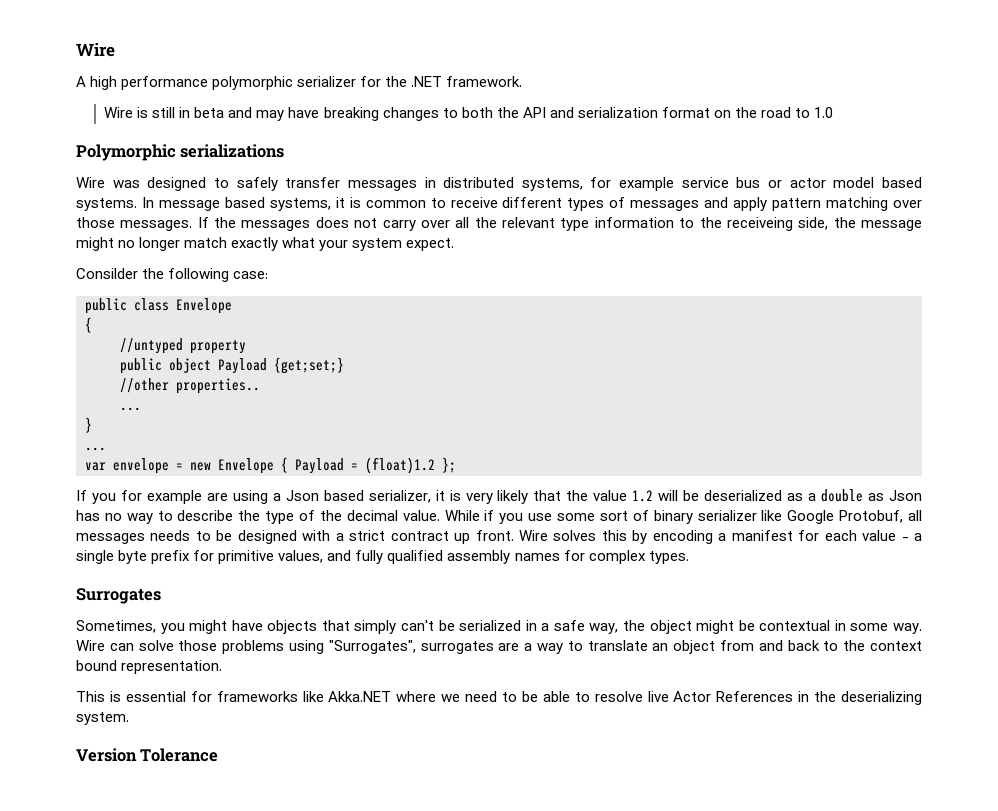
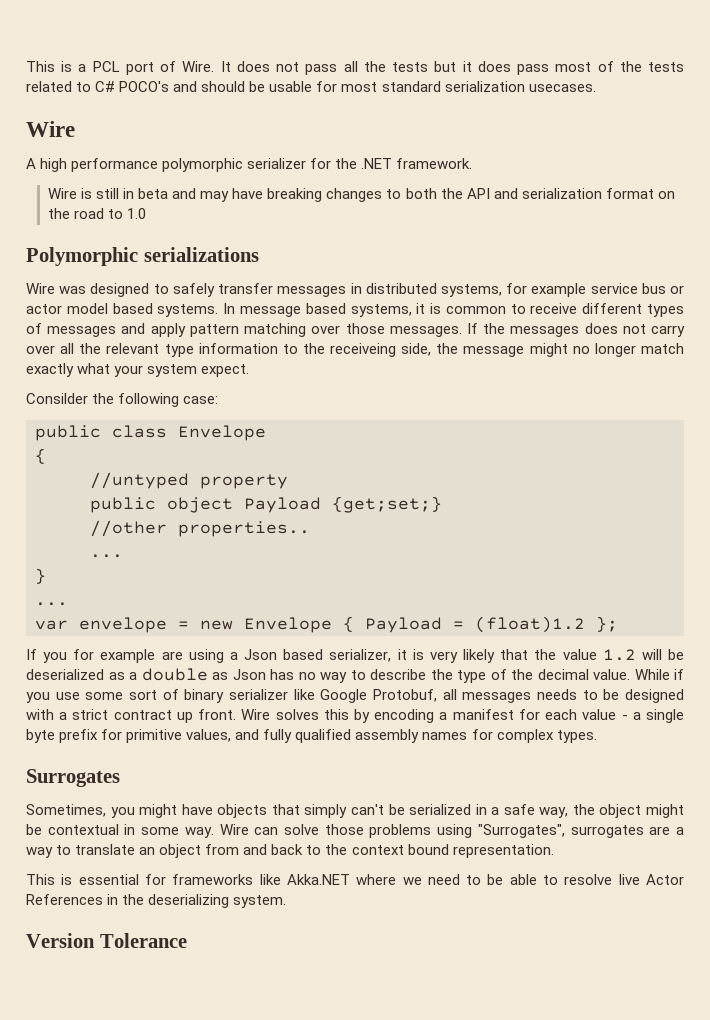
(76, 50) none -> [26,61,684,75] [26,81,596,92] This is a PCL port of Wire. It does not pass all the tests but it does pass most of the tests related to C# POCO's and should be usable for most standard serialization usecases. //

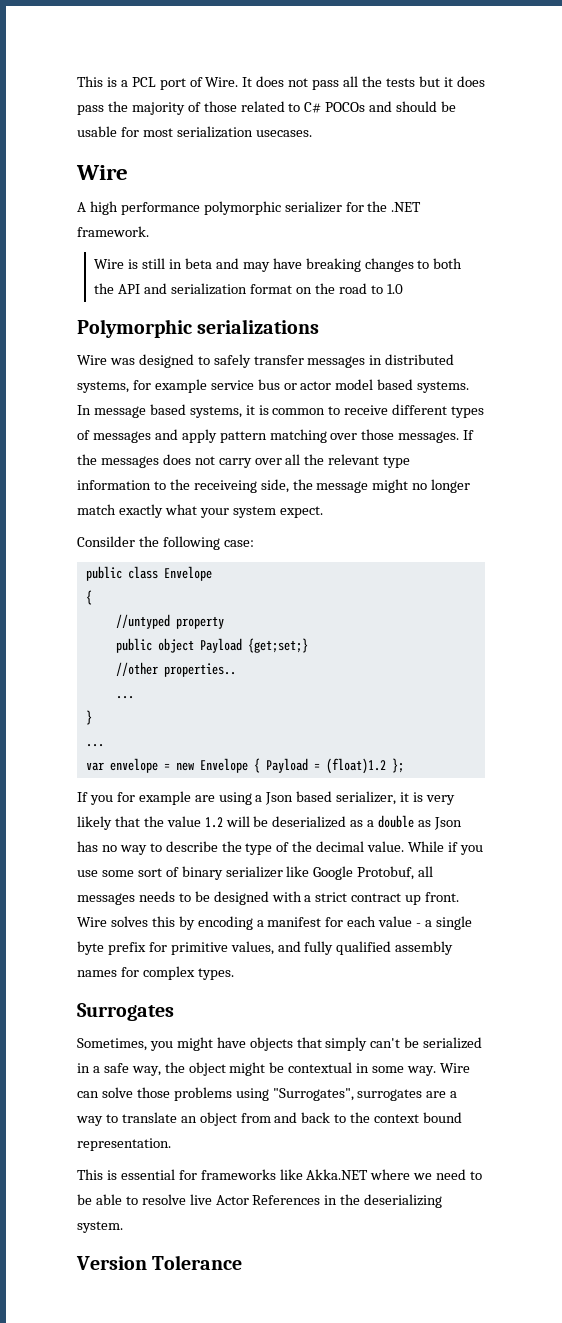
[555,61,684,72] most of the tests -> [107,101,237,115] the majority of those
[119,81,170,92] POCO's -> [325,102,366,112] POCOs
[381,81,441,92] standard -> (173, 132) none

